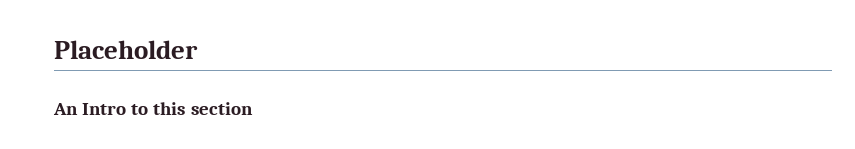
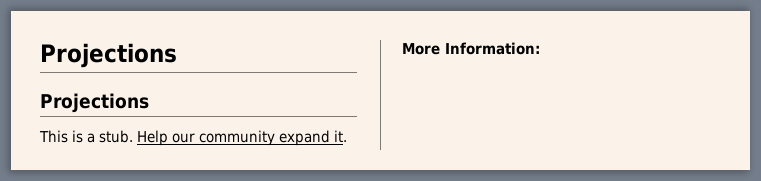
[54,40,198,59] [53,102,253,115] Placeholder // An Intro to this section -> [40,43,177,68] [40,93,149,113] [39,130,348,146] [402,42,540,55] Projections // Projections // This is a stub. Help our community expand it. // More Information:

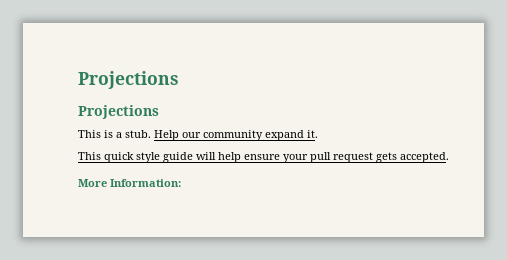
(348, 136) none -> [78,152,449,163] // This quick style guide will help ensure your pull request gets accepted.

